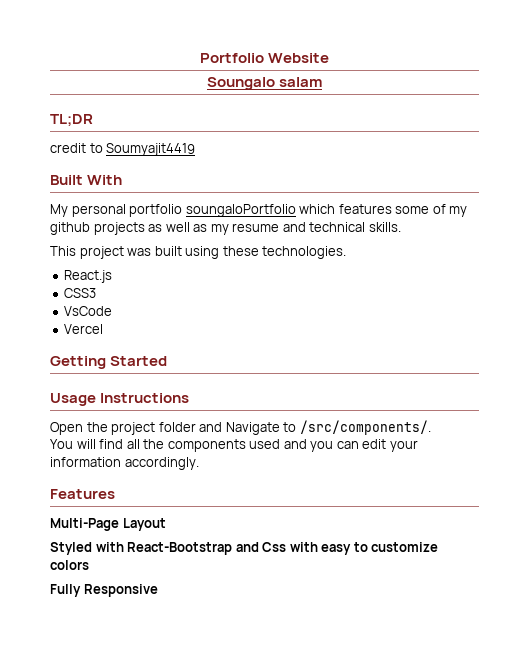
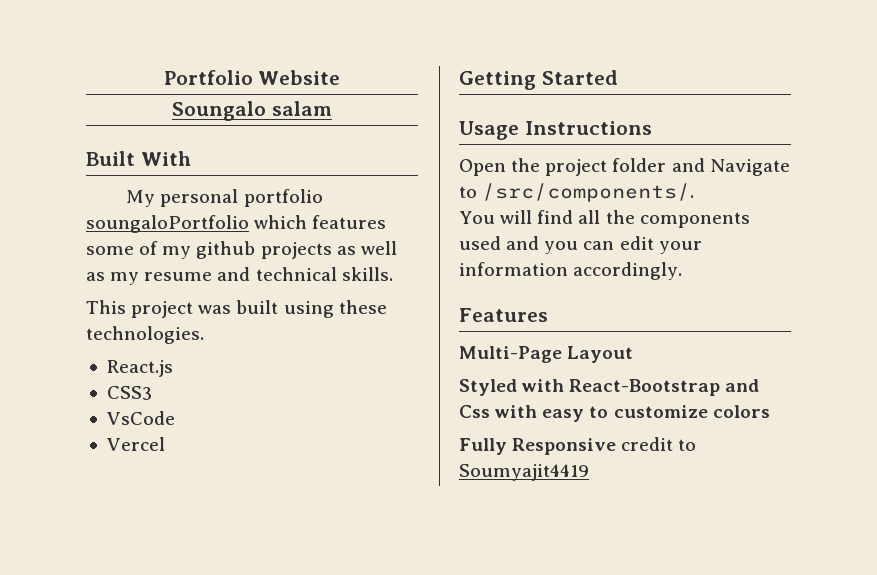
[50,114,93,127] [50,143,196,156] // TL;DR // credit to Soumyajit4419 -> (332, 108) none
(158, 590) none -> [621,437,697,451] [459,464,589,481] credit to Soumyajit4419

